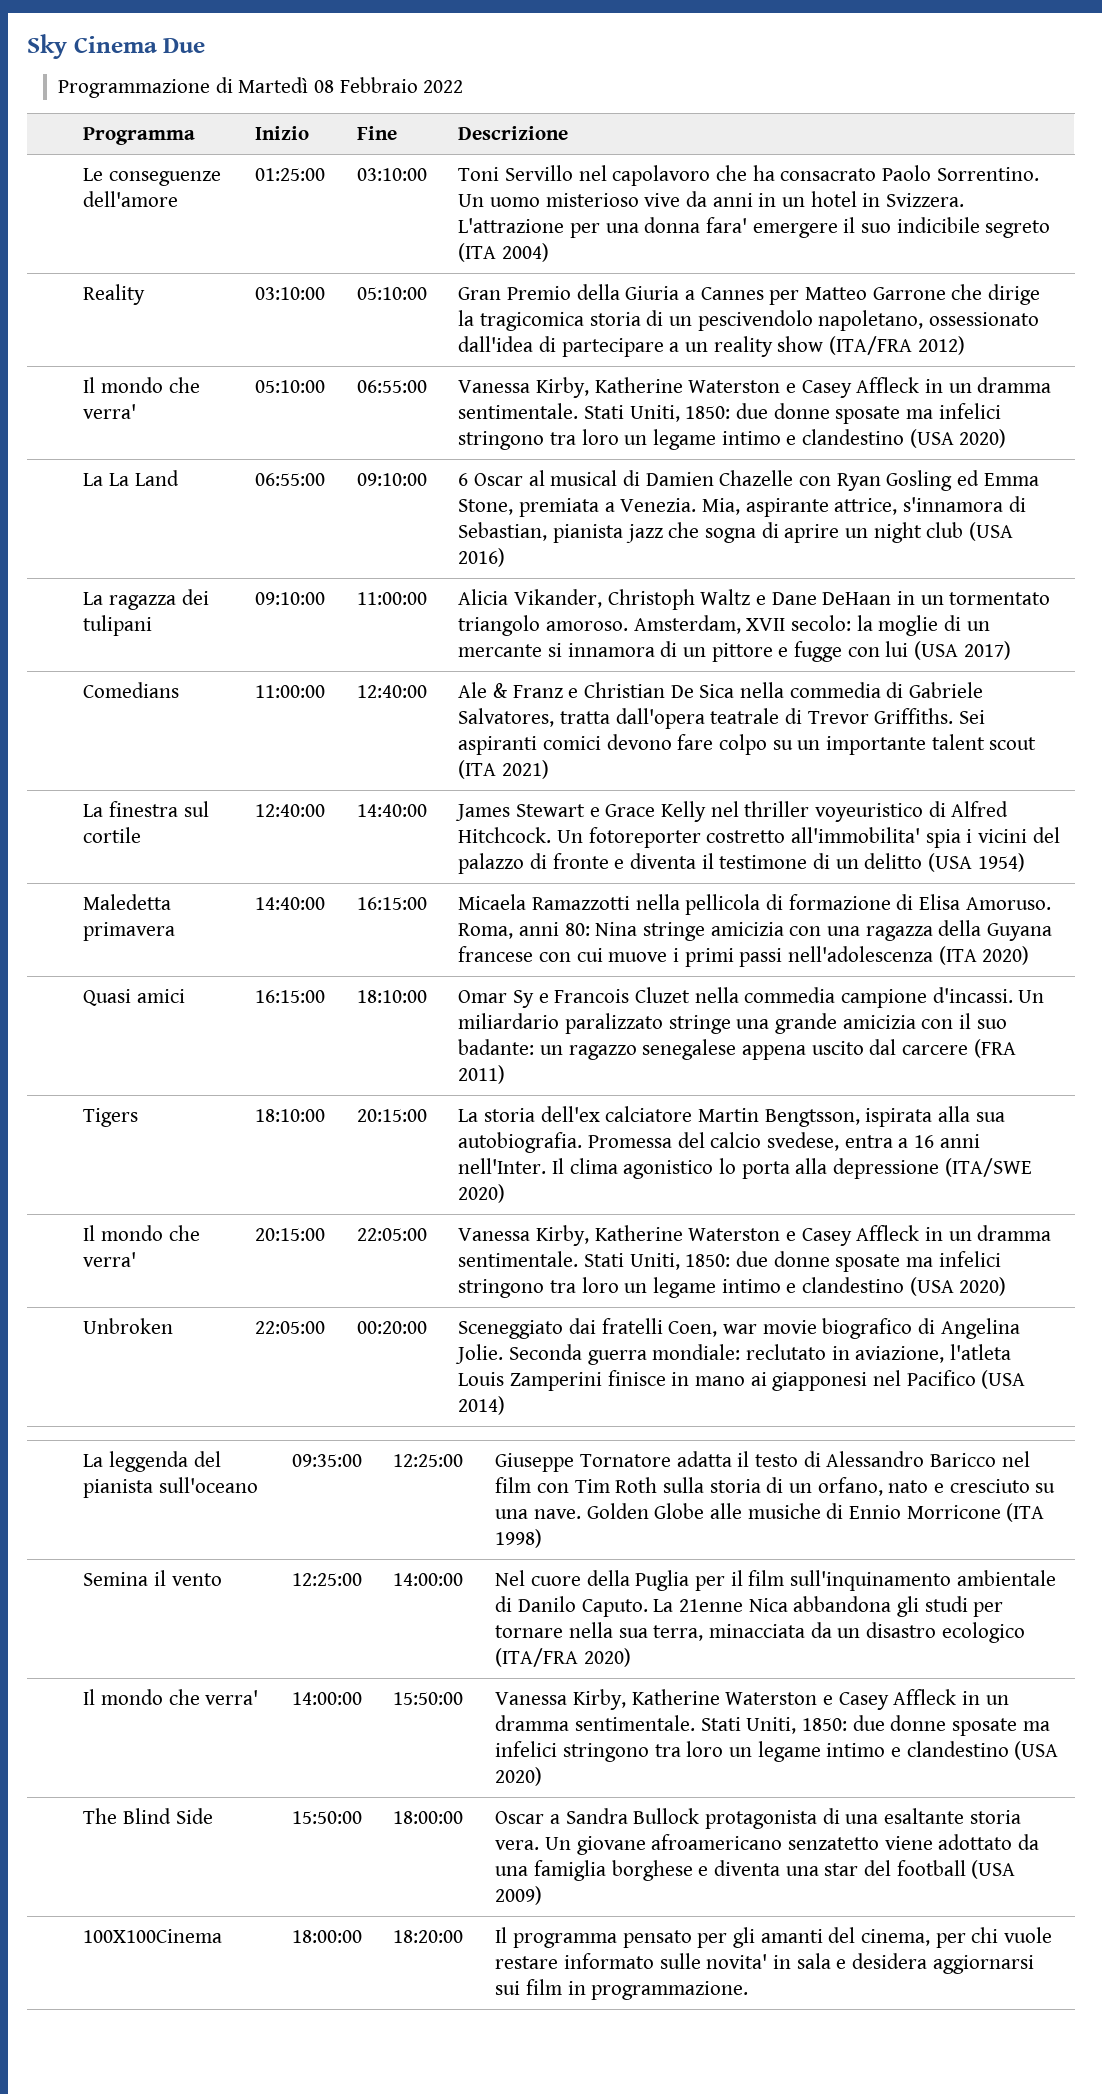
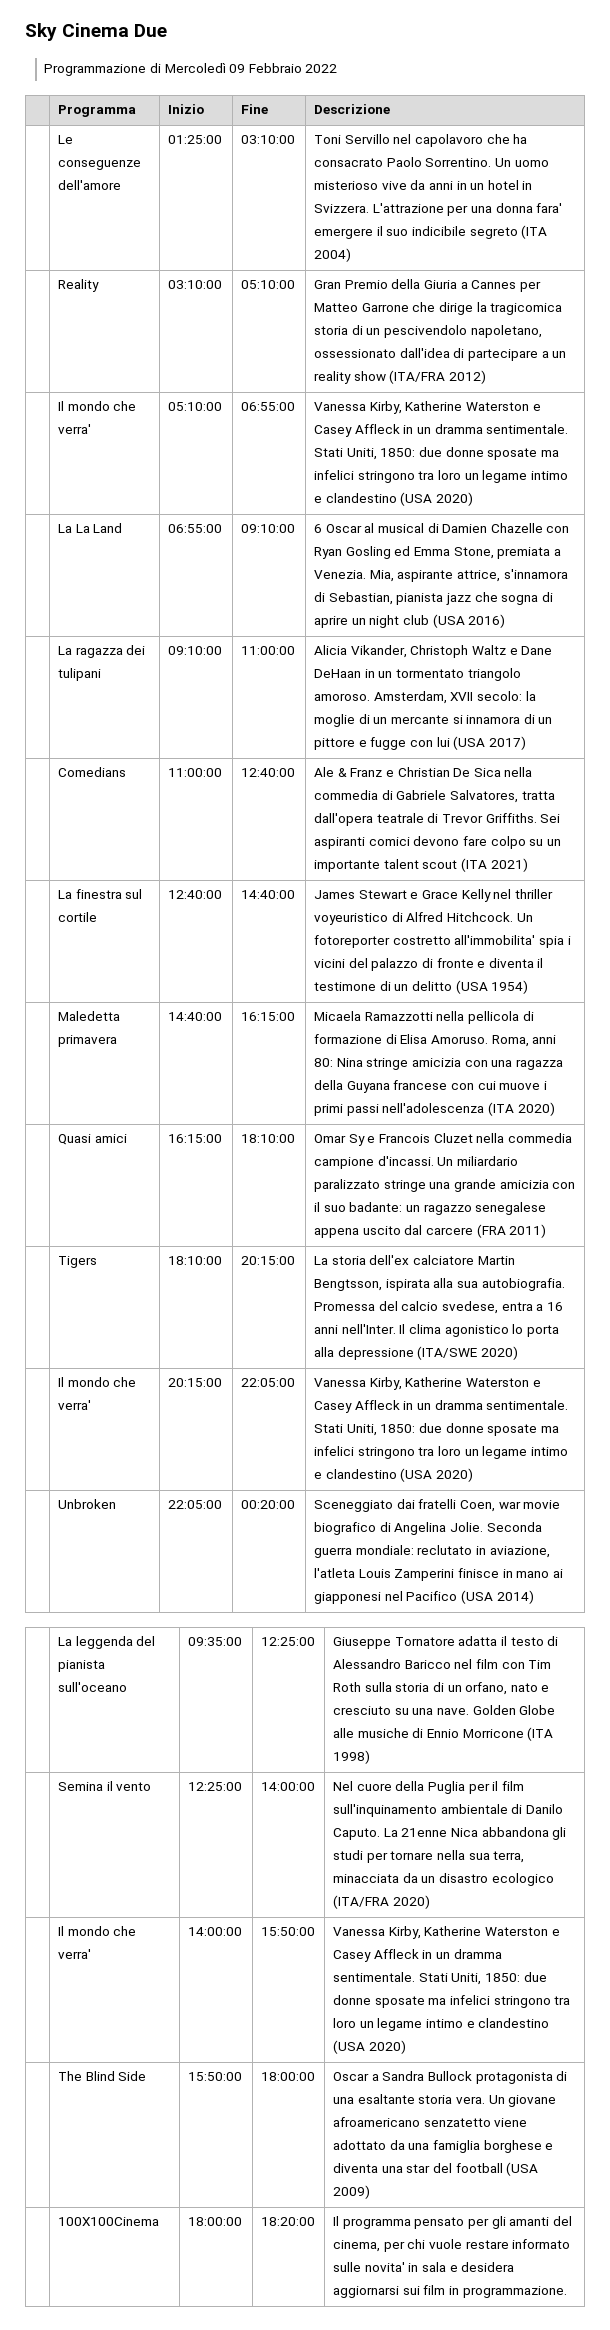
[238,77,335,93] Martedì 08 -> [164,63,246,73] Mercoledì 09

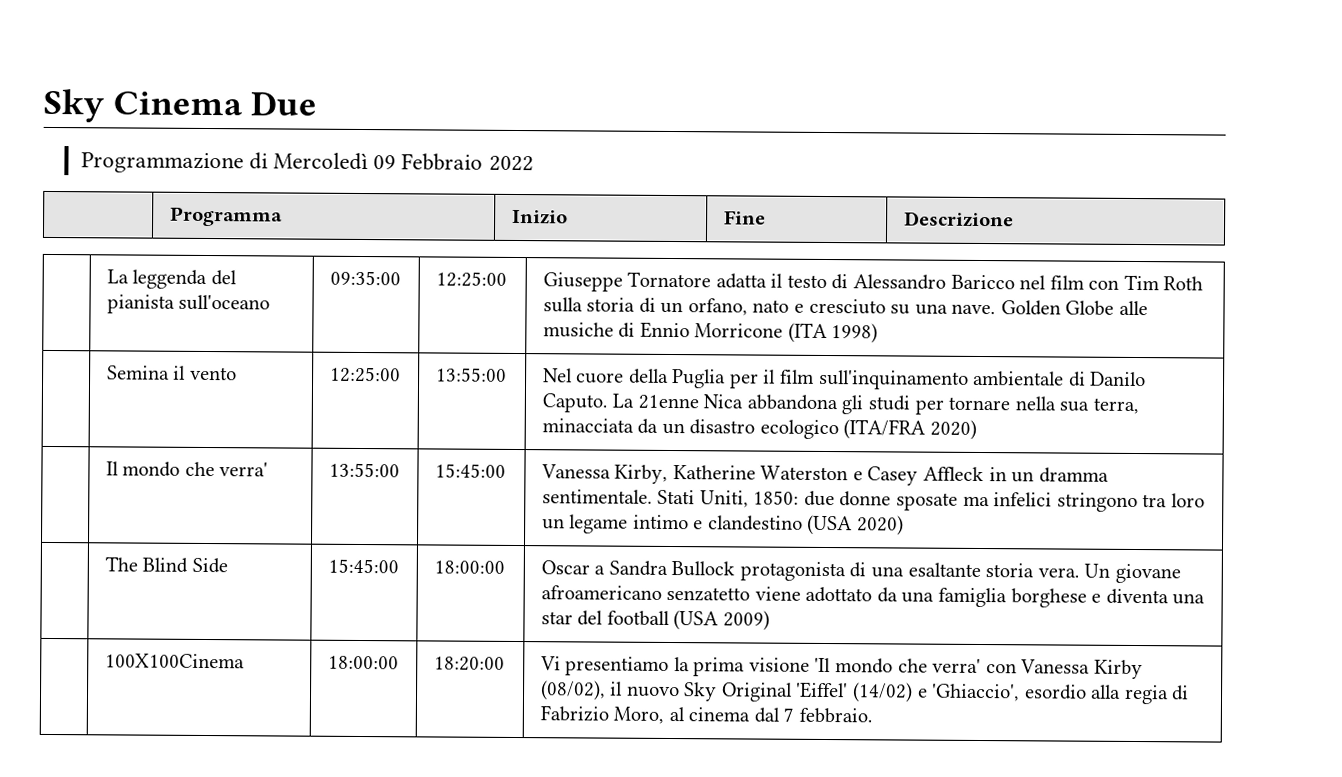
[57,135,73,144] [57,160,141,170] [57,180,121,190] [167,135,222,144] [240,135,295,144] [313,134,528,147] [313,157,549,167] [313,180,533,190] [313,203,563,216] [313,225,548,239] [313,248,351,262] [57,279,99,292] [167,280,222,289] [240,280,295,289] [313,279,541,292] [313,302,563,315] [313,325,542,338] [313,348,567,361] [313,370,486,384] [57,401,137,411] [57,424,91,434] [167,402,222,411] [240,402,295,411] [313,401,541,414] [313,424,569,437] [313,447,559,460] [313,470,568,483] [313,492,473,506] [57,523,123,533] [167,524,222,533] [240,524,295,533] [313,523,570,533] [313,546,561,559] [313,569,568,582] [313,592,553,605] [313,614,506,628] [57,645,146,658] [57,668,101,681] [167,646,222,655] [240,646,295,655] [313,645,553,658] [313,668,521,681] [313,691,536,704] [313,714,553,727] [313,736,526,750] [57,767,126,777] [167,768,222,777] [240,768,295,777] [313,767,533,777] [313,790,555,803] [313,813,561,826] [313,836,561,849] [313,858,528,872] [57,889,143,899] [57,912,97,922] [167,890,222,899] [240,890,295,899] [313,889,553,902] [313,912,533,925] [313,935,571,948] [313,958,544,971] [313,980,529,994] [57,1011,120,1021] [57,1035,117,1047] [167,1012,222,1021] [240,1012,295,1021] [313,1011,534,1024] [313,1034,557,1047] [313,1058,563,1070] [313,1080,547,1093] [313,1102,555,1116] [57,1134,127,1145] [167,1134,222,1143] [240,1134,295,1143] [313,1133,572,1146] [313,1156,518,1169] [313,1179,576,1192] [313,1202,547,1215] [313,1224,547,1238] [57,1256,97,1268] [167,1256,222,1265] [240,1256,295,1265] [313,1255,515,1265] [313,1278,565,1291] [313,1301,563,1314] [313,1324,559,1337] [313,1346,518,1360] [57,1377,137,1387] [57,1400,91,1410] [167,1378,222,1387] [240,1378,295,1387] [313,1377,541,1390] [313,1400,569,1413] [313,1423,559,1436] [313,1446,568,1459] [313,1468,473,1482] [57,1499,116,1509] [167,1500,222,1509] [240,1500,295,1509] [313,1499,561,1512] [313,1522,542,1535] [313,1545,550,1558] [313,1568,563,1581] [313,1590,534,1604] // | Le conseguenze dell'amore | 01:25:00 | 03:10:00 | Toni Servillo nel capolavoro che ha consacrato Paolo Sorrentino. Un uomo misterioso vive da anni in un hotel in Svizzera. L'attrazione per una donna fara' emergere il suo indicibile segreto (ITA 2004) // | Reality | 03:10:00 | 05:10:00 | Gran Premio della Giuria a Cannes per Matteo Garrone che dirige la tragicomica storia di un pescivendolo napoletano, ossessionato dall'idea di partecipare a un reality show (ITA/FRA 2012) // | Il mondo che verra' | 05:10:00 | 06:55:00 | Vanessa Kirby, Katherine Waterston e Casey Affleck in un dramma sentimentale. Stati Uniti, 1850: due donne sposate ma infelici stringono tra loro un legame intimo e clandestino (USA 2020) // | La La Land | 06:55:00 | 09:10:00 | 6 Oscar al musical di Damien Chazelle con Ryan Gosling ed Emma Stone, premiata a Venezia. Mia, aspirante attrice, s'innamora di Sebastian, pianista jazz che sogna di aprire un night club (USA 2016) // | La ragazza dei tulipani | 09:10:00 | 11:00:00 | Alicia Vikander, Christoph Waltz e Dane DeHaan in un tormentato triangolo amoroso. Amsterdam, XVII secolo: la moglie di un mercante si innamora di un pittore e fugge con lui (USA 2017) // | Comedians | 11:00:00 | 12:40:00 | Ale & Franz e Christian De Sica nella commedia di Gabriele Salvatores, tratta dall'opera teatrale di Trevor Griffiths. Sei aspiranti comici devono fare colpo su un importante talent scout (ITA 2021) // | La finestra sul cortile | 12:40:00 | 14:40:00 | James Stewart e Grace Kelly nel thriller voyeuristico di Alfred Hitchcock. Un fotoreporter costretto all'immobilita' spia i vicini del palazzo di fronte e diventa il testimone di un delitto (USA 1954) // | Maledetta primavera | 14:40:00 | 16:15:00 | Micaela Ramazzotti nella pellicola di formazione di Elisa Amoruso. Roma, anni 80: Nina stringe amicizia con una ragazza della Guyana francese con cui muove i primi passi nell'adolescenza (ITA 2020) // | Quasi amici | 16:15:00 | 18:10:00 | Omar Sy e Francois Cluzet nella commedia campione d'incassi. Un miliardario paralizzato stringe una grande amicizia con il suo badante: un ragazzo senegalese appena uscito dal carcere (FRA 2011) // | Tigers | 18:10:00 | 20:15:00 | La storia dell'ex calciatore Martin Bengtsson, ispirata alla sua autobiografia. Promessa del calcio svedese, entra a 16 anni nell'Inter. Il clima agonistico lo porta alla depressione (ITA/SWE 2020) // | Il mondo che verra' | 20:15:00 | 22:05:00 | Vanessa Kirby, Katherine Waterston e Casey Affleck in un dramma sentimentale. Stati Uniti, 1850: due donne sposate ma infelici stringono tra loro un legame intimo e clandestino (USA 2020) // | Unbroken | 22:05:00 | 00:20:00 | Sceneggiato dai fratelli Coen, war movie biografico di Angelina Jolie. Seconda guerra mondiale: reclutato in aviazione, l'atleta Louis Zamperini finisce in mano ai giapponesi nel Pacifico (USA 2014) -> (1014, 219) none
[260,1782,315,1791] 14:00:00 -> [435,367,507,382] 13:55:00
[187,1927,242,1936] [260,1927,315,1936] 14:00:00 | 15:50:00 -> [328,462,400,478] [434,463,506,478] 13:55:00 | 15:45:00
[187,2072,242,2081] 15:50:00 -> [327,558,399,574] 15:45:00
[332,2216,572,2229] [332,2239,571,2252] [332,2262,515,2272] [332,2285,567,2298] Il programma pensato per gli amanti del cinema, per chi vuole restare informato sulle novita' in sala e desidera aggiornarsi sui film in programmazione. -> [539,656,1143,680] [539,680,1190,705] [539,705,873,724] Vi presentiamo la prima visione 'Il mondo che verra' con Vanessa Kirby (08/02), il nuovo Sky Original 'Eiffel' (14/02) e 'Ghiaccio', esordio alla regia di Fabrizio Moro, al cinema dal 7 febbraio.

